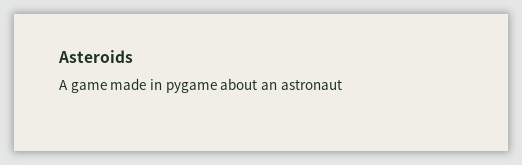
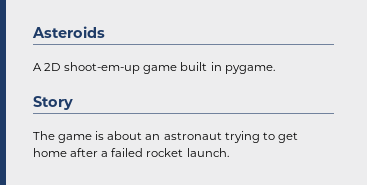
[70,78,342,93] game made in pygame about an astronaut -> [44,62,275,74] [33,96,73,110] [33,131,298,143] [33,148,229,157] 2D shoot-em-up game built in pygame. // Story // The game is about an astronaut trying to get home after a failed rocket launch.

